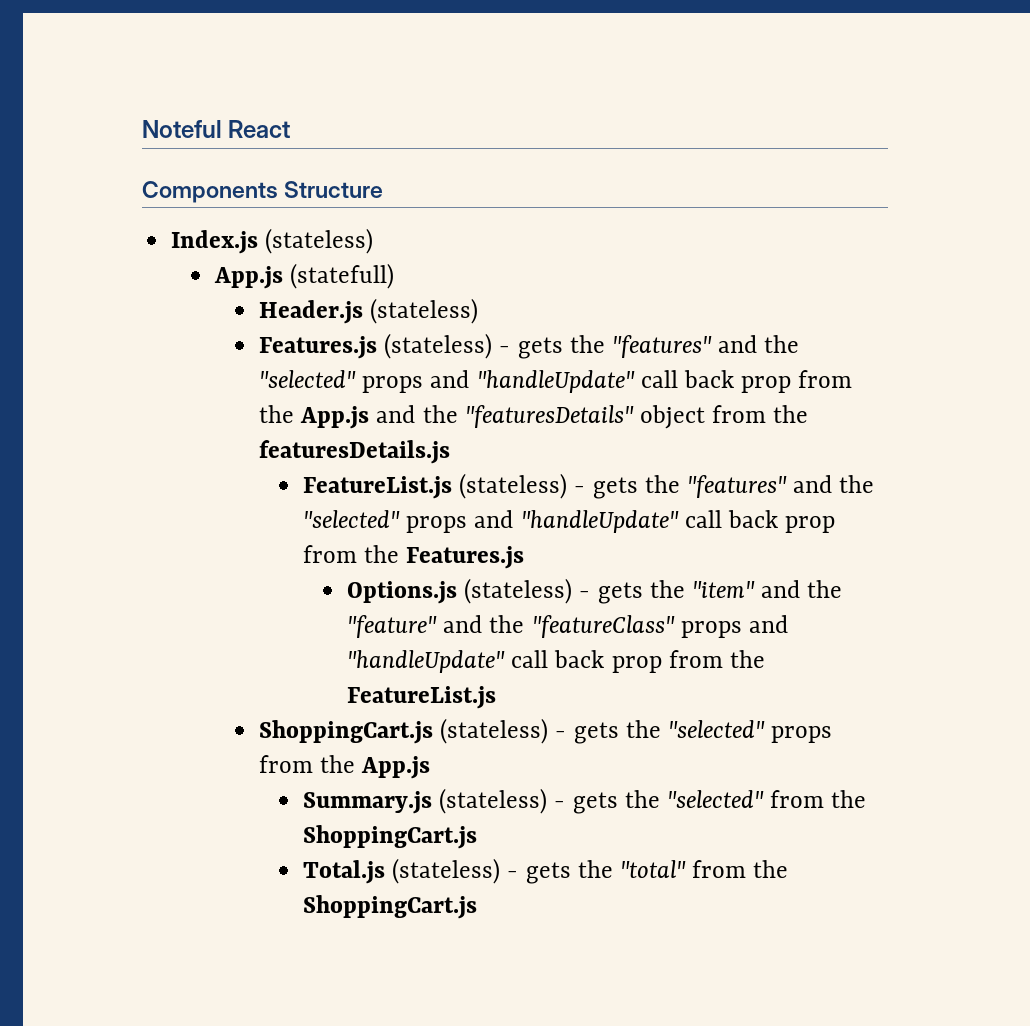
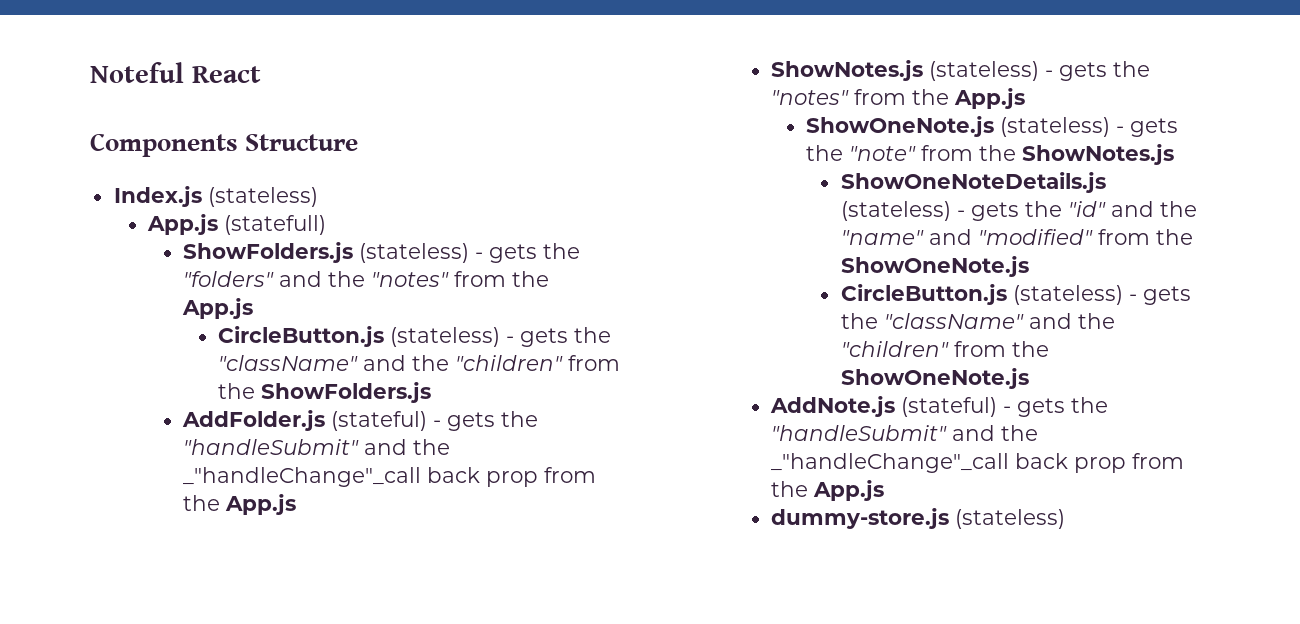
[259,298,479,324] [259,333,800,359] [259,370,853,393] [259,405,809,429] [259,440,451,464] [303,473,875,499] [303,510,836,533] [303,545,525,569] [347,578,843,604] [347,615,788,638] [347,650,765,673] [347,686,497,709] [259,718,833,744] [259,755,431,779] [303,788,867,814] [303,825,478,849] [303,858,789,884] [303,895,478,919] Header.js (stateless) // Features.js (stateless) - gets the "features" and the "selected" props and "handleUpdate" call back prop from the App.js and the "featuresDetails" object from the featuresDetails.js // FeatureList.js (stateless) - gets the "features" and the "selected" props and "handleUpdate" call back prop from the Features.js // Options.js (stateless) - gets the "item" and the "feature" and the "featureClass" props and "handleUpdate" call back prop from the FeatureList.js // ShoppingCart.js (stateless) - gets the "selected" props from the App.js // Summary.js (stateless) - gets the "selected" from the ShoppingCart.js // Total.js (stateless) - gets the "total" from the ShoppingCart.js -> [183,242,581,263] [183,271,550,287] [182,298,254,319] [217,326,611,347] [217,355,620,371] [217,382,431,403] [182,410,539,431] [183,439,451,455] [183,467,597,487] [183,494,297,515] [771,60,1151,81] [771,88,1026,109] [805,116,1178,137] [805,144,1174,165] [840,172,1106,193] [840,201,1197,221] [840,229,1193,245] [840,256,1029,277] [840,284,1191,305] [840,313,1115,329] [840,341,1049,357] [840,368,1029,389] [770,396,1109,417] [771,425,1039,441] [771,453,1185,473] [771,480,885,501] [771,508,1066,529] ShowFolders.js (stateless) - gets the "folders" and the "notes" from the App.js // CircleButton.js (stateless) - gets the "className" and the "children" from the ShowFolders.js // AddFolder.js (stateful) - gets the "handleSubmit" and the _"handleChange"_call back prop from the App.js // ShowNotes.js (stateless) - gets the "notes" from the App.js // ShowOneNote.js (stateless) - gets the "note" from the ShowNotes.js // ShowOneNoteDetails.js (stateless) - gets the "id" and the "name" and "modified" from the ShowOneNote.js // CircleButton.js (stateless) - gets the "className" and the "children" from the ShowOneNote.js // AddNote.js (stateful) - gets the "handleSubmit" and the _"handleChange"_call back prop from the App.js // dummy-store.js (stateless)

